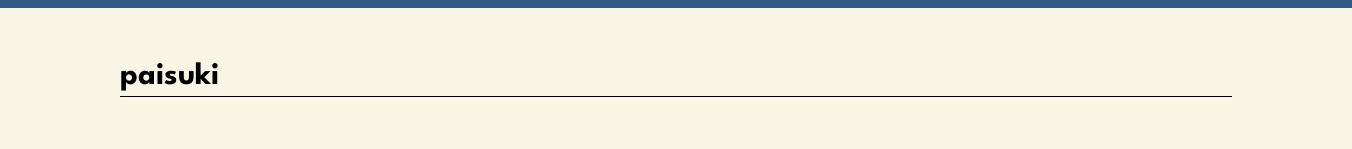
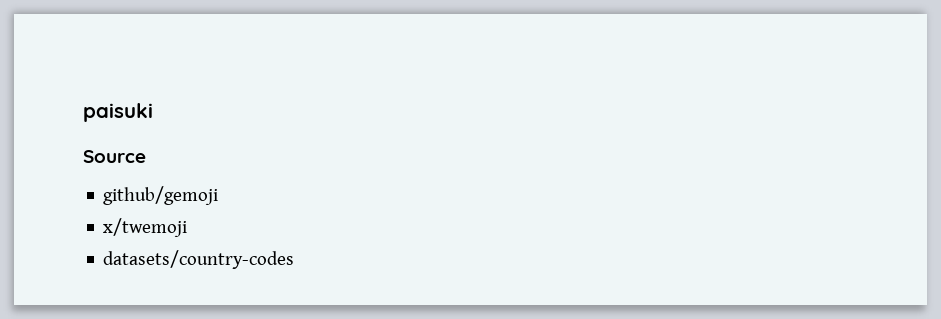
(219, 76) none -> [83,150,146,163] [103,186,219,205] [103,218,188,237] [103,250,295,269] // Source // github/gemoji // x/twemoji // datasets/country-codes

